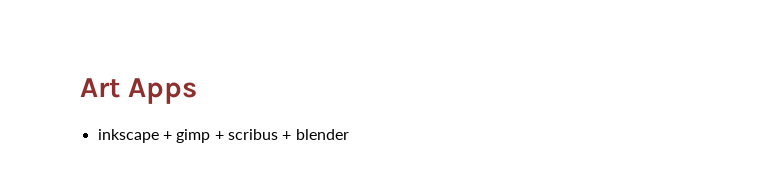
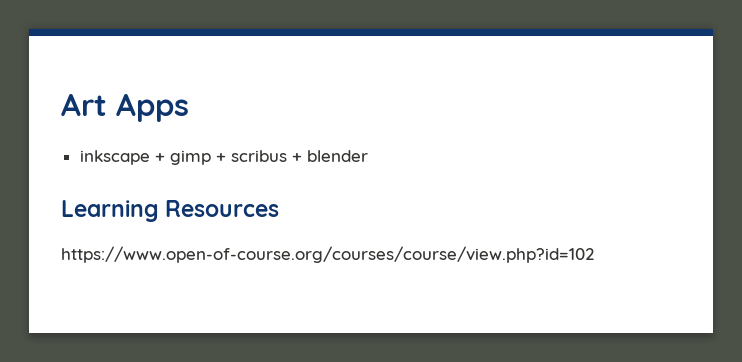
(349, 134) none -> [61,200,280,222] [61,246,594,263] // Learning Resources // https://www.open-of-course.org/courses/course/view.php?id=102

